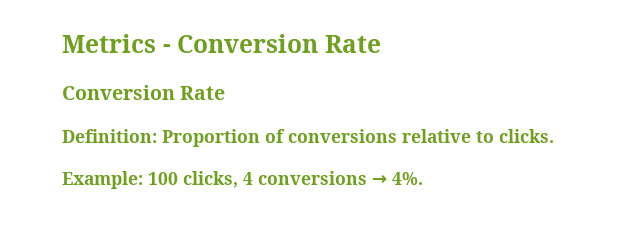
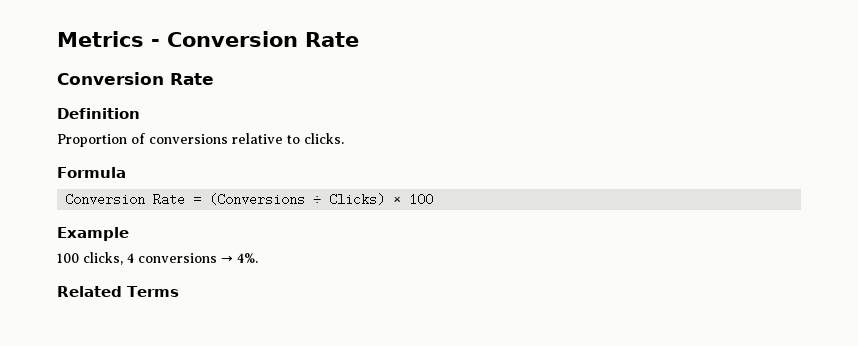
[62,129,157,143] Definition: -> [57,108,140,119] Definition //
[62,171,143,189] Example: -> [57,167,126,178] [65,193,434,206] [57,227,129,241] Formula // Conversion Rate = (Conversions ÷ Clicks) × 100 // Example //
(423, 178) none -> [57,286,179,297] // Related Terms

